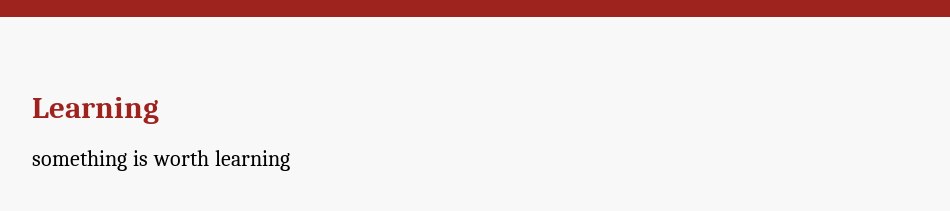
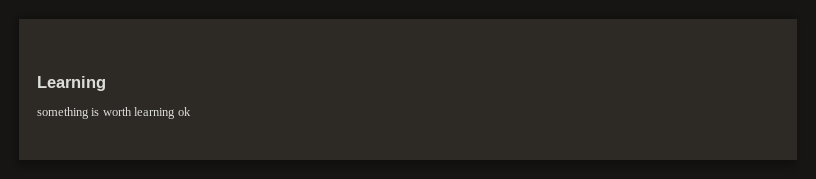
(290, 160) none -> [177,107,191,116] ok

